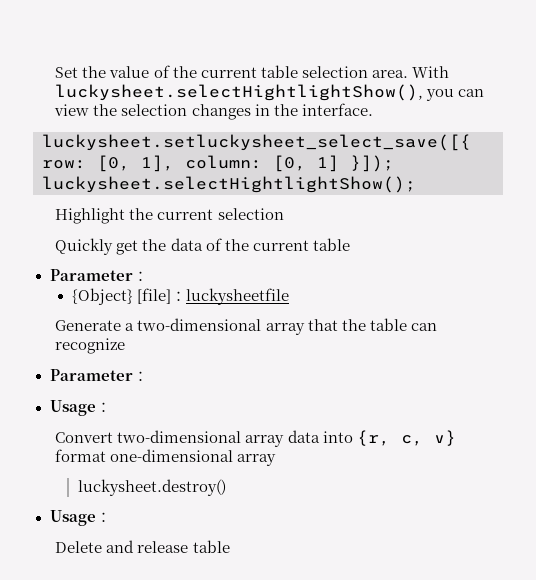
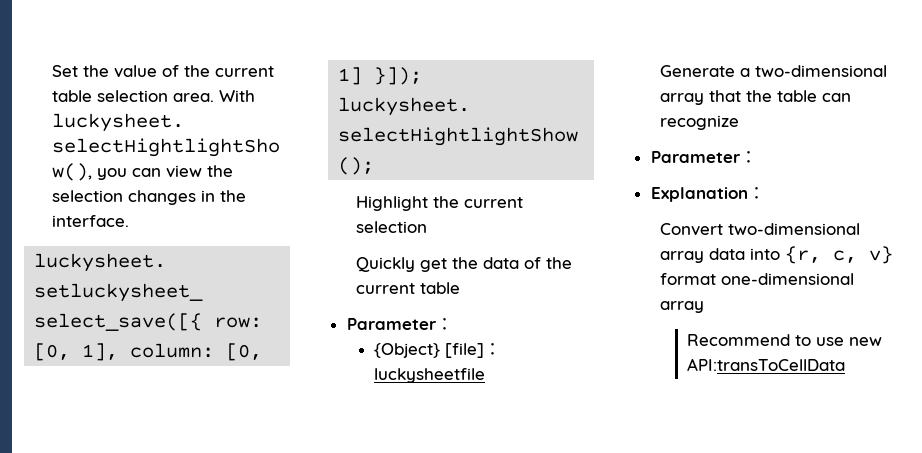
[49,400,96,416] Usage -> [650,187,748,202] Explanation
[77,479,226,496] [49,510,111,526] [55,540,230,553] luckysheet.destroy() // Usage： // Delete and release table -> [687,334,883,346] [687,358,846,371] Recommend to use new API:transToCellData

